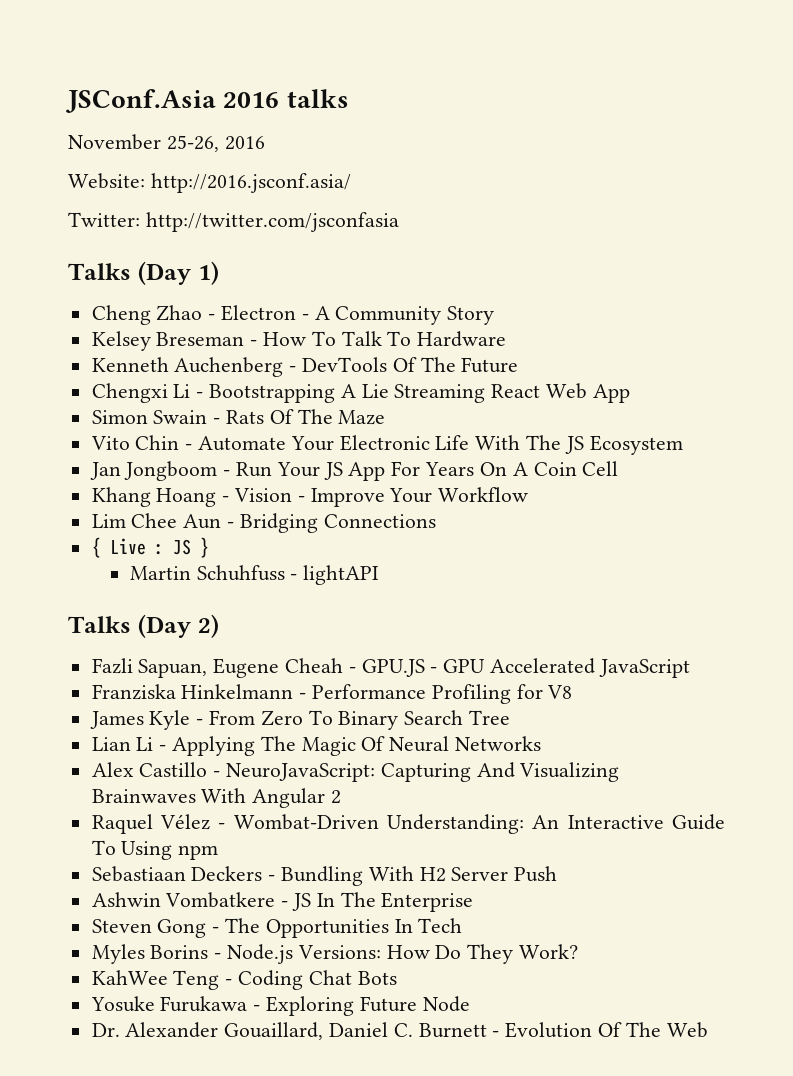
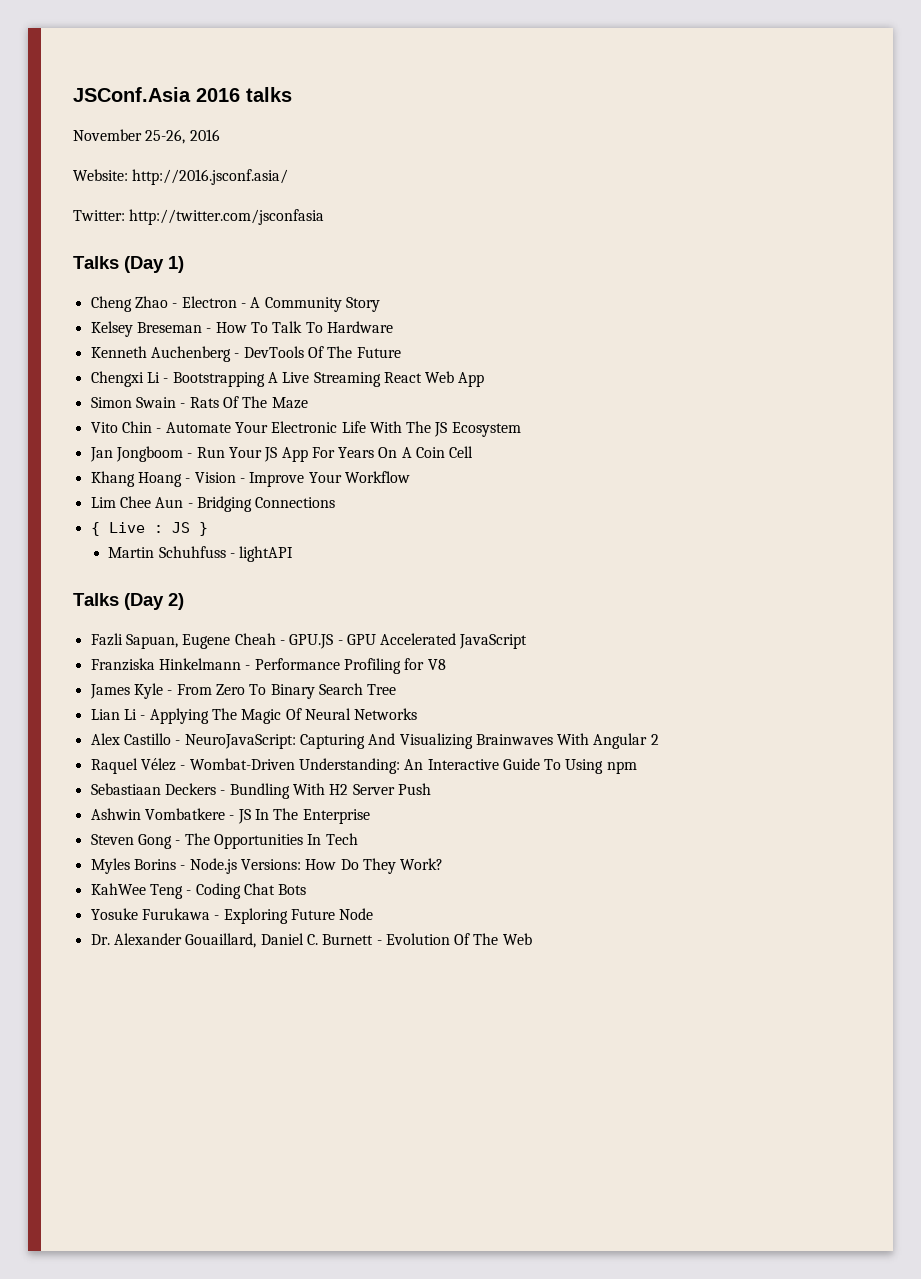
[361,384,389,398] Lie -> [282,372,310,383] Live

